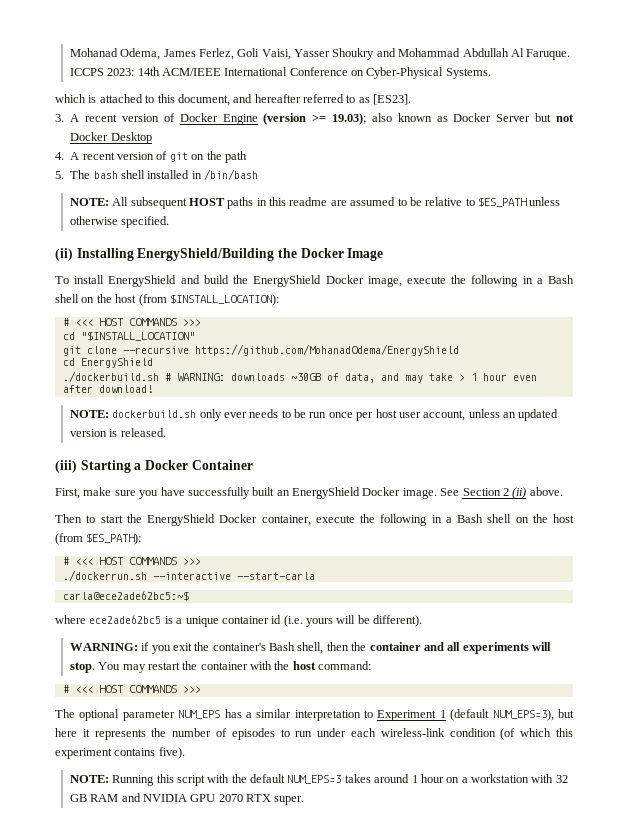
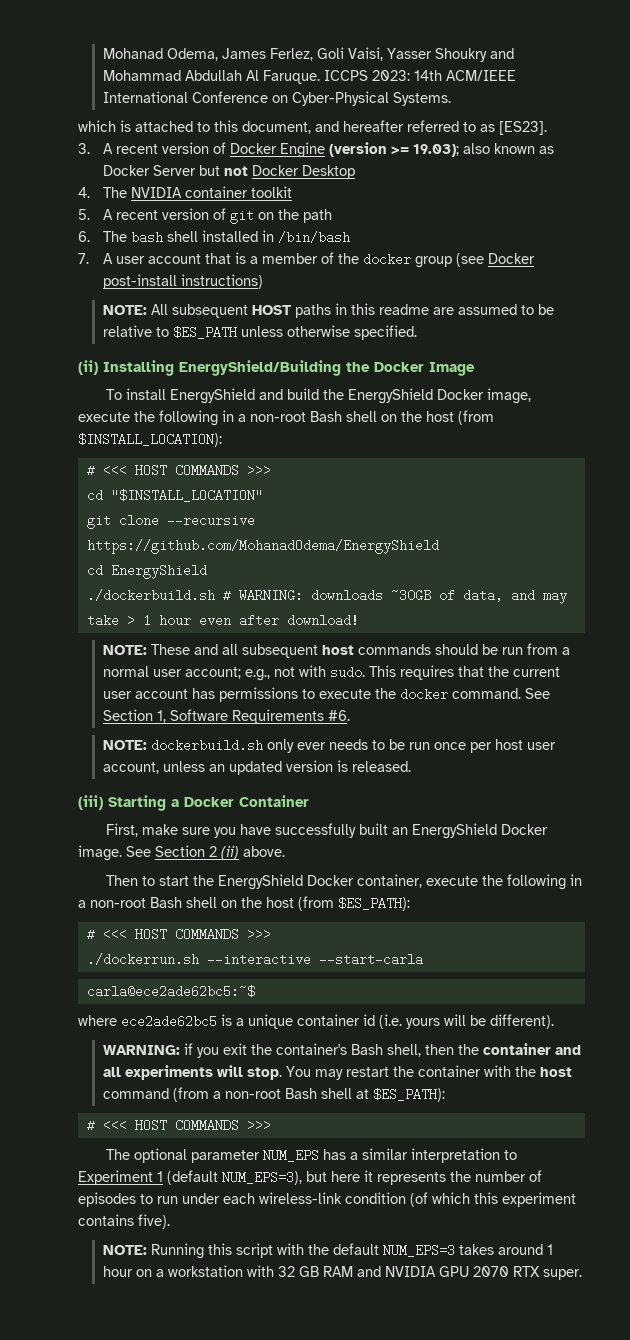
(64, 156) none -> [102,186,292,198] [78,209,90,220] The NVIDIA container toolkit // 5.
[55,171,64,179] 5. -> [78,231,90,242] 6.
(259, 174) none -> [78,252,535,268] [102,274,263,289] // 7. A user account that is a member of the docker group (see Docker post-install instructions)
(543, 281) none -> [250,412,306,422] non-root
(153, 389) none -> [102,643,570,658] [102,665,560,681] [102,687,550,702] [102,709,350,724] // NOTE: These and all subsequent host commands should be run from a normal user account; e.g., not with sudo. This requires that the current user account has permissions to execute the docker command. See Section 1, Software Requirements #6.
(452, 520) none -> [90,898,146,908] non-root
[318,661,372,670] command: -> [102,1087,445,1102] command (from a non-root Bash shell at $ES_PATH):

